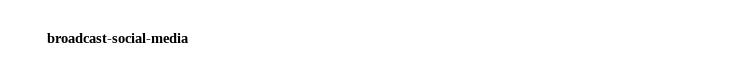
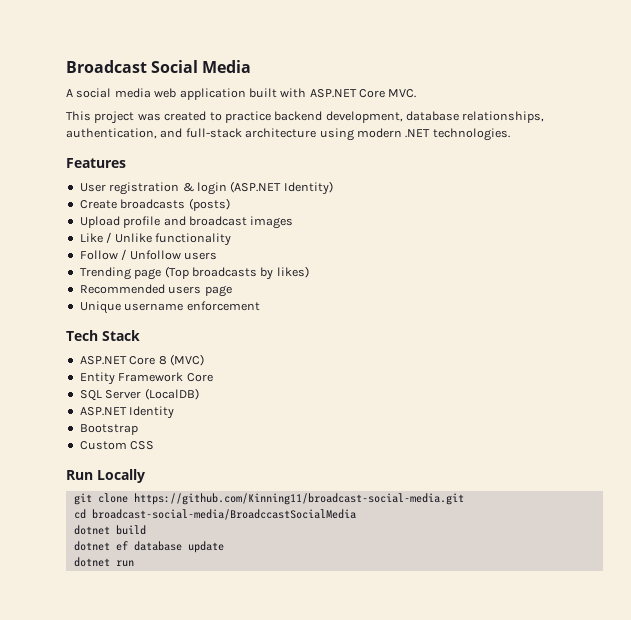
[47,33,189,43] broadcast-social-media -> [66,60,252,73] [66,88,417,100] [66,111,545,124] [66,128,510,141] [66,158,126,168] [79,181,333,195] [79,198,230,211] [79,216,294,229] [79,232,231,246] [79,249,217,260] [79,266,309,280] [79,284,232,297] [79,301,260,314] [66,330,140,341] [79,354,204,366] [79,372,213,385] [79,388,199,401] [79,406,175,419] [79,424,138,435] [79,441,155,450] [66,469,145,483] [73,493,464,505] [73,509,356,520] [73,525,146,535] [73,541,224,553] [73,557,134,567] Broadcast Social Media // A social media web application built with ASP.NET Core MVC. // This project was created to practice backend development, database relationships, authentication, and full-stack architecture using modern .NET technologies. // Features // User registration & login (ASP.NET Identity) // Create broadcasts (posts) // Upload profile and broadcast images // Like / Unlike functionality // Follow / Unfollow users // Trending page (Top broadcasts by likes) // Recommended users page // Unique username enforcement // Tech Stack // ASP.NET Core 8 (MVC) // Entity Framework Core // SQL Server (LocalDB) // ASP.NET Identity // Bootstrap // Custom CSS // Run Locally // git clone https://github.com/Kinning11/broadcast-social-media.git // cd broadcast-social-media/BroadccastSocialMedia // dotnet build // dotnet ef database update // dotnet run

